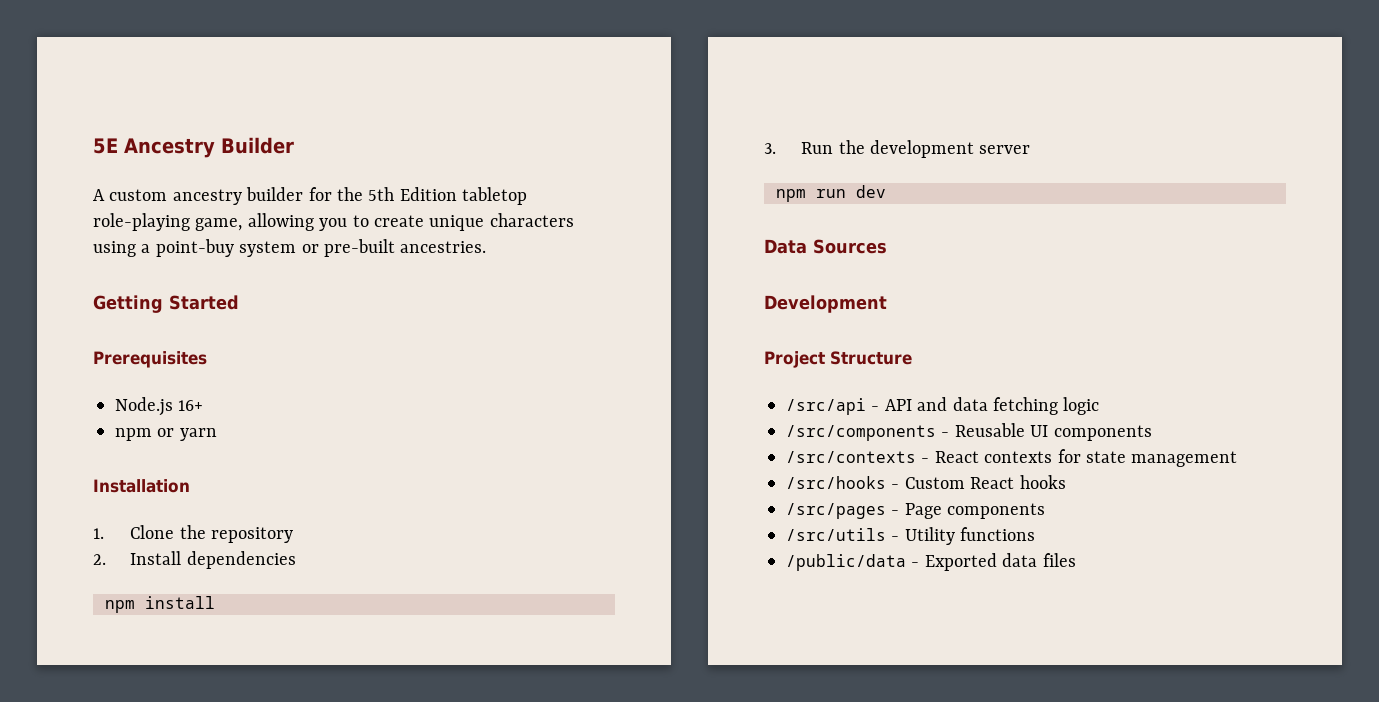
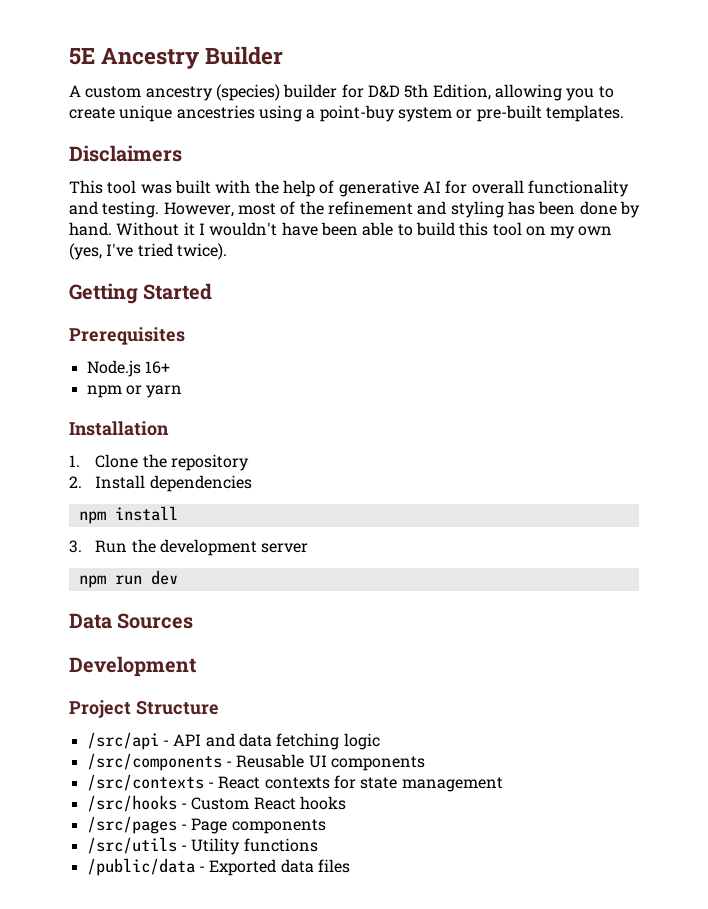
(242, 197) none -> [215,84,280,101] (species)
[337,187,528,205] [93,213,243,231] the 5th Edition tabletop role-playing game, -> [367,84,491,100] D&D 5th Edition,
[489,213,574,227] characters -> [176,105,255,119] ancestries
[400,241,487,253] ancestries. -> [545,105,624,122] [69,145,182,162] [69,180,629,197] [69,201,640,218] [69,222,613,239] [69,243,227,260] templates. // Disclaimers // This tool was built with the help of generative AI for overall functionality and testing. However, most of the refinement and styling has been done by hand. Without it I wouldn't have been able to build this tool on my own (yes, I've tried twice).

